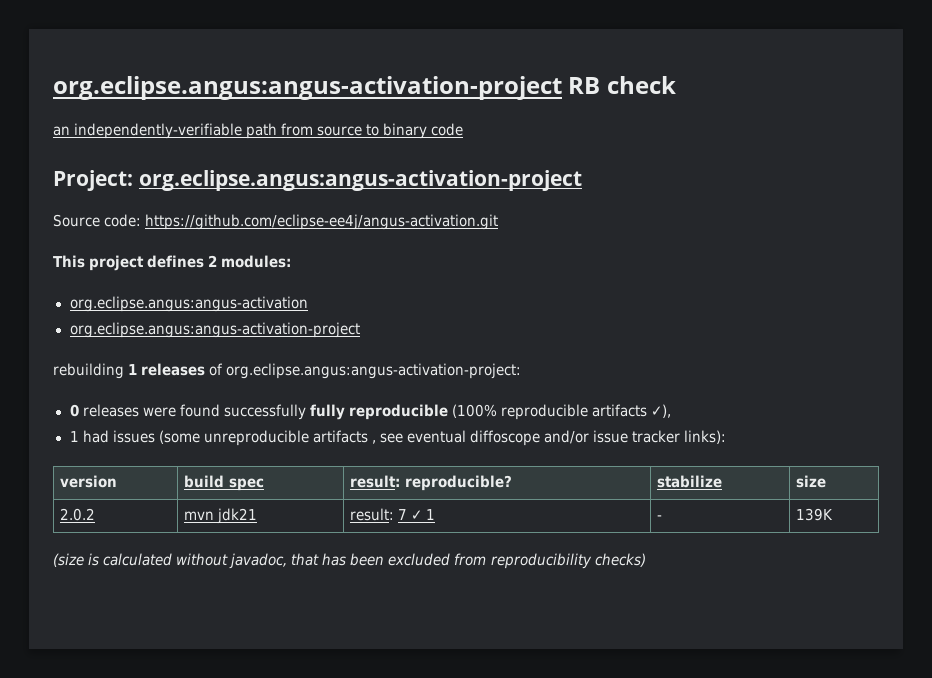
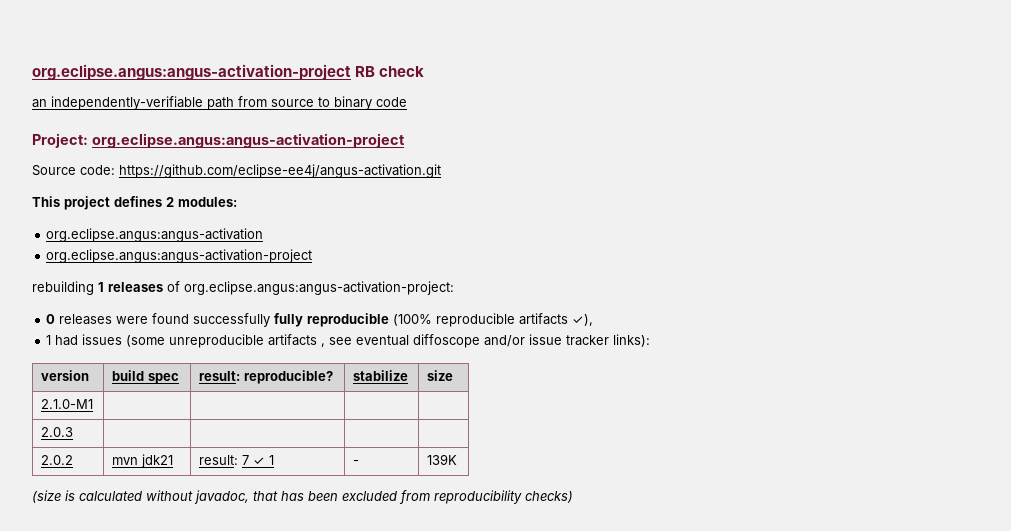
(826, 481) none -> [41,399,94,409] [41,427,74,437] // 2.1.0-M1 | | | | // 2.0.3 | | | |

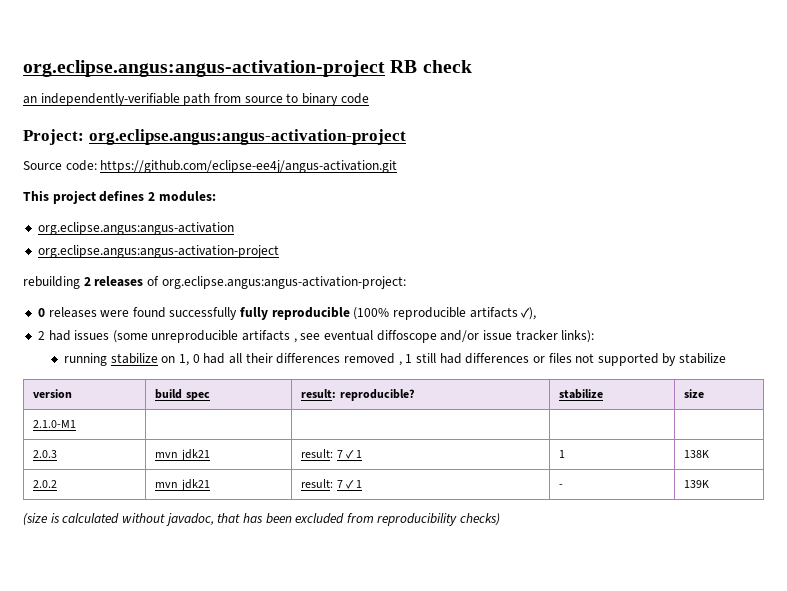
[98,282,104,292] 1 -> [83,277,91,286] 2
[46,335,52,345] 1 -> [37,331,45,340] 2
(651, 340) none -> [64,353,727,366] // running stabilize on 1, 0 had all their differences removed , 1 still had differences or files not supported by stabilize
(74, 432) | | | -> [155,449,210,461] [301,449,362,459] [559,450,566,458] [684,450,710,458] mvn jdk21 | result: 7 ✓ 1 | 1 | 138K

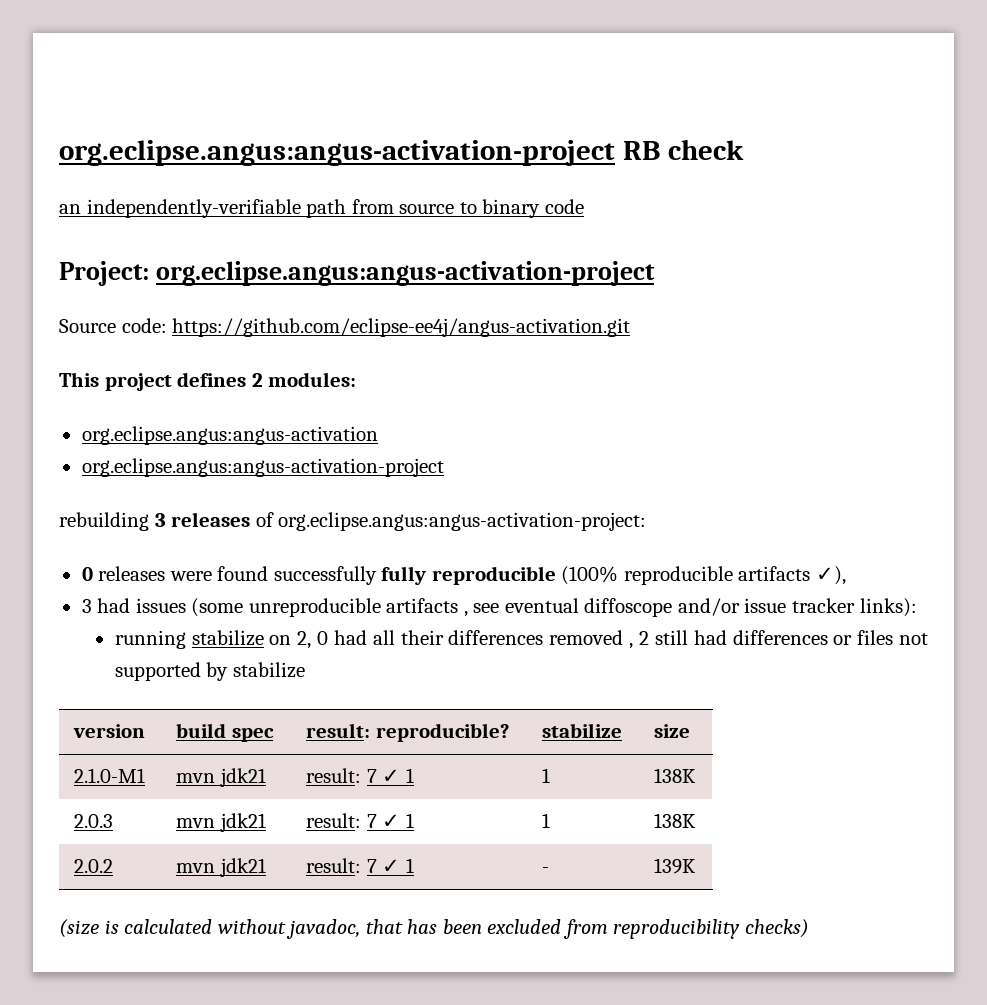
[83,277,91,286] 2 -> [154,513,166,527] 3
[37,331,45,340] 2 -> [81,599,92,613] 3
[179,354,190,366] 1, -> [297,631,312,649] 2,
[405,354,413,363] 1 -> [638,631,649,645] 2
(77, 424) | | | -> [176,768,266,787] [306,768,414,783] [542,768,551,783] [654,768,697,783] mvn jdk21 | result: 7 ✓ 1 | 1 | 138K

